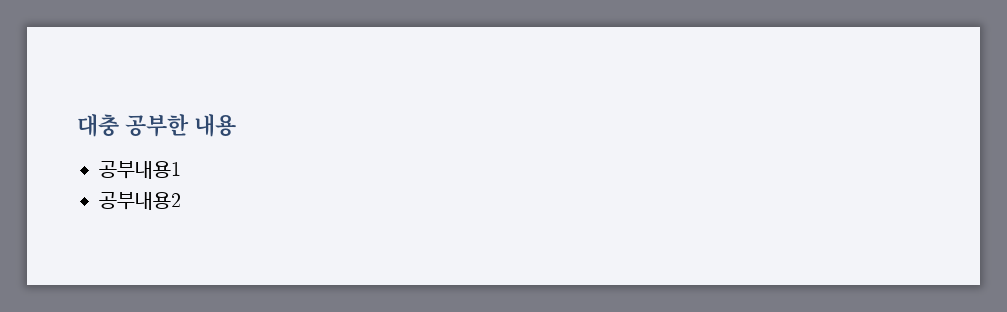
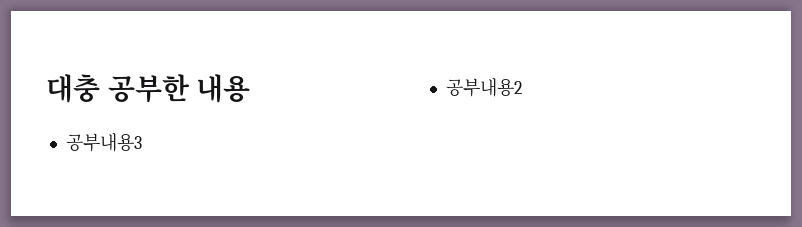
[99,161,181,179] 공부내용1 -> [65,133,142,152] 공부내용3

